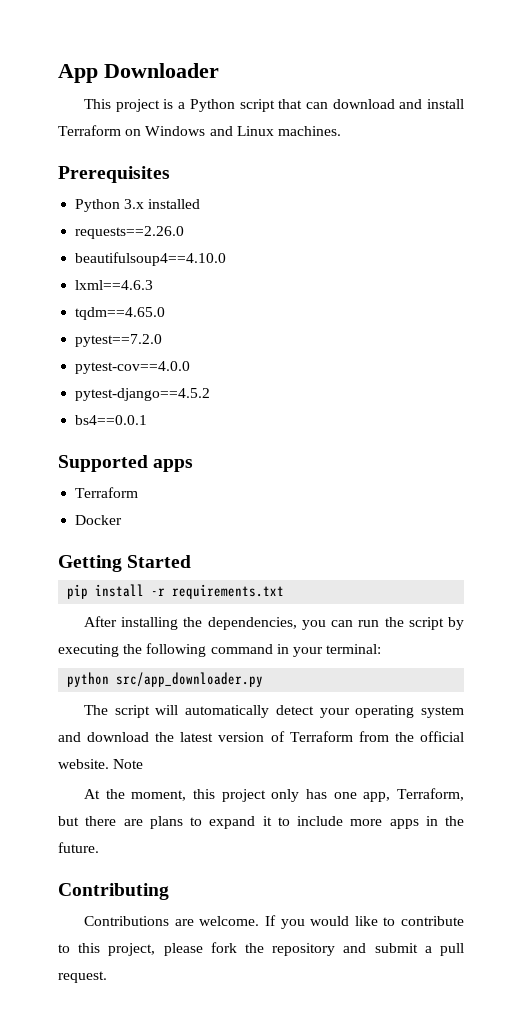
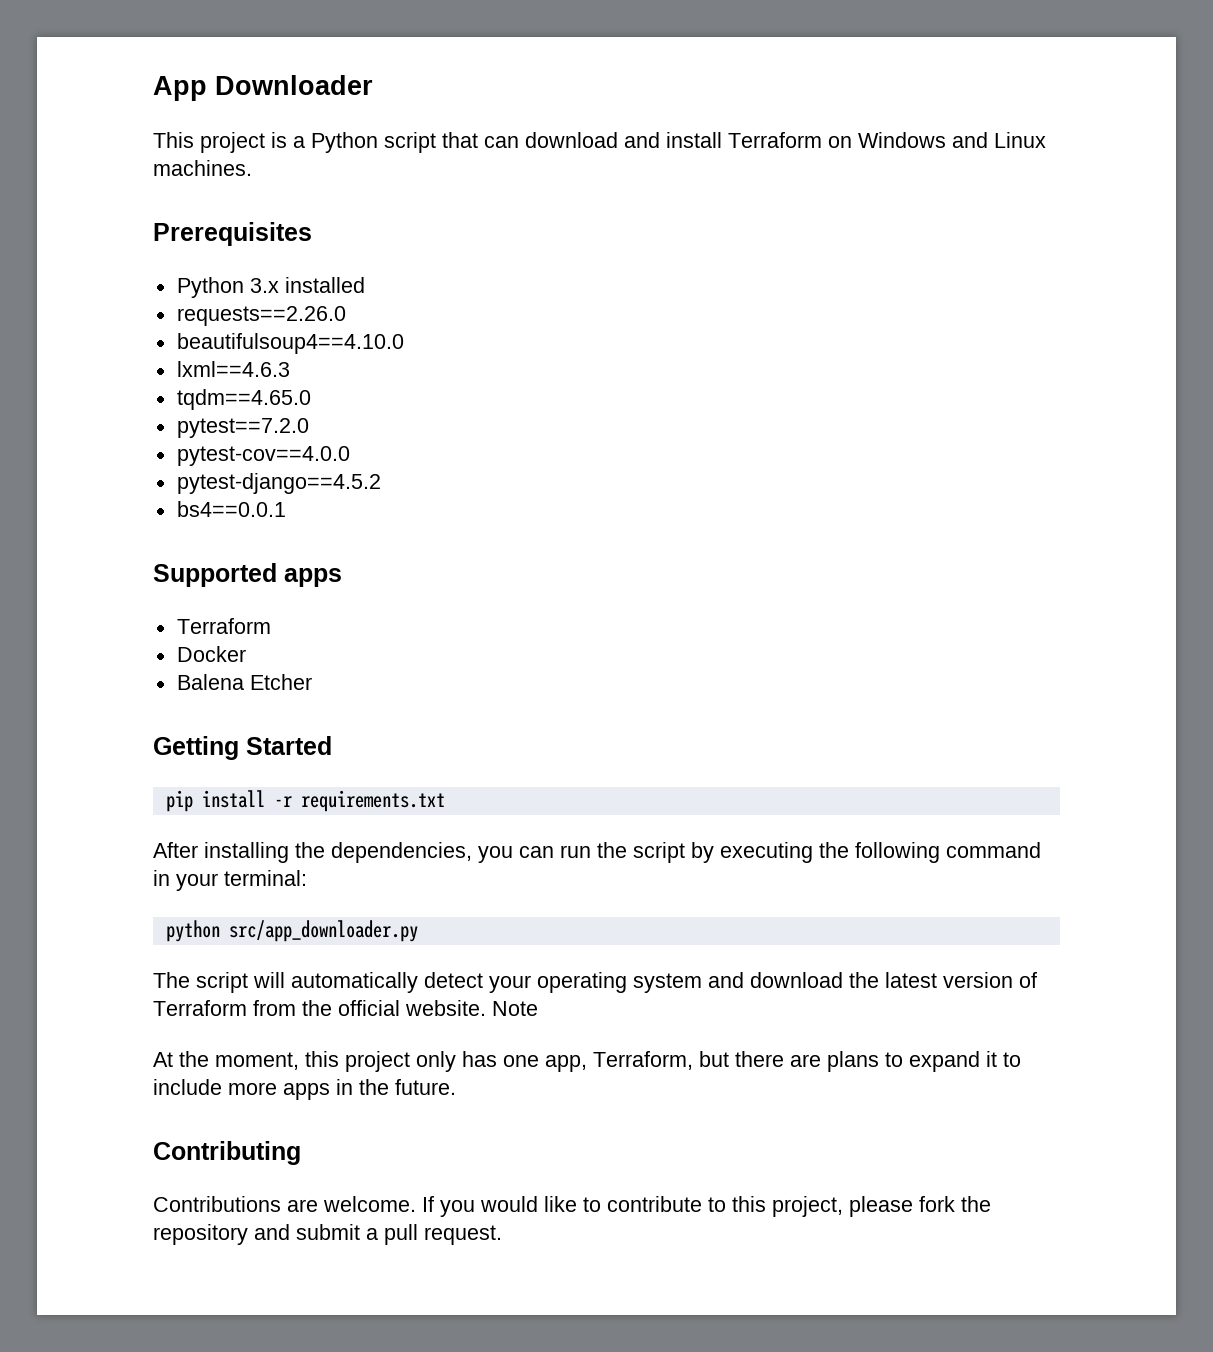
(123, 520) none -> [176,674,312,690] // Balena Etcher

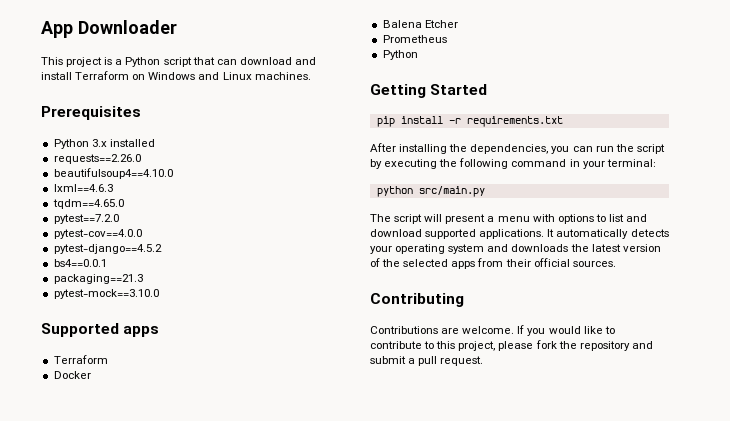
(286, 509) none -> [53,274,143,284] [53,289,159,299] // packaging==21.3 // pytest-mock==3.10.0
(312, 682) none -> [382,35,447,43] [382,50,418,60] // Prometheus // Python
[228,920,418,942] src/app_downloader.py -> [418,186,485,197] src/main.py
[291,972,483,993] automatically detect -> [445,214,648,224] [370,229,669,239] present a menu with options to list and download supported applications. It automatically detects
[750,972,843,988] download -> [511,244,569,252] downloads
[153,1000,538,1016] [153,1051,1021,1072] [153,1079,456,1100] Terraform from the official website. Note // At the moment, this project only has one app, Terraform, but there are plans to expand it to include more apps in the future. -> [382,258,616,269] the selected apps from their official sources.

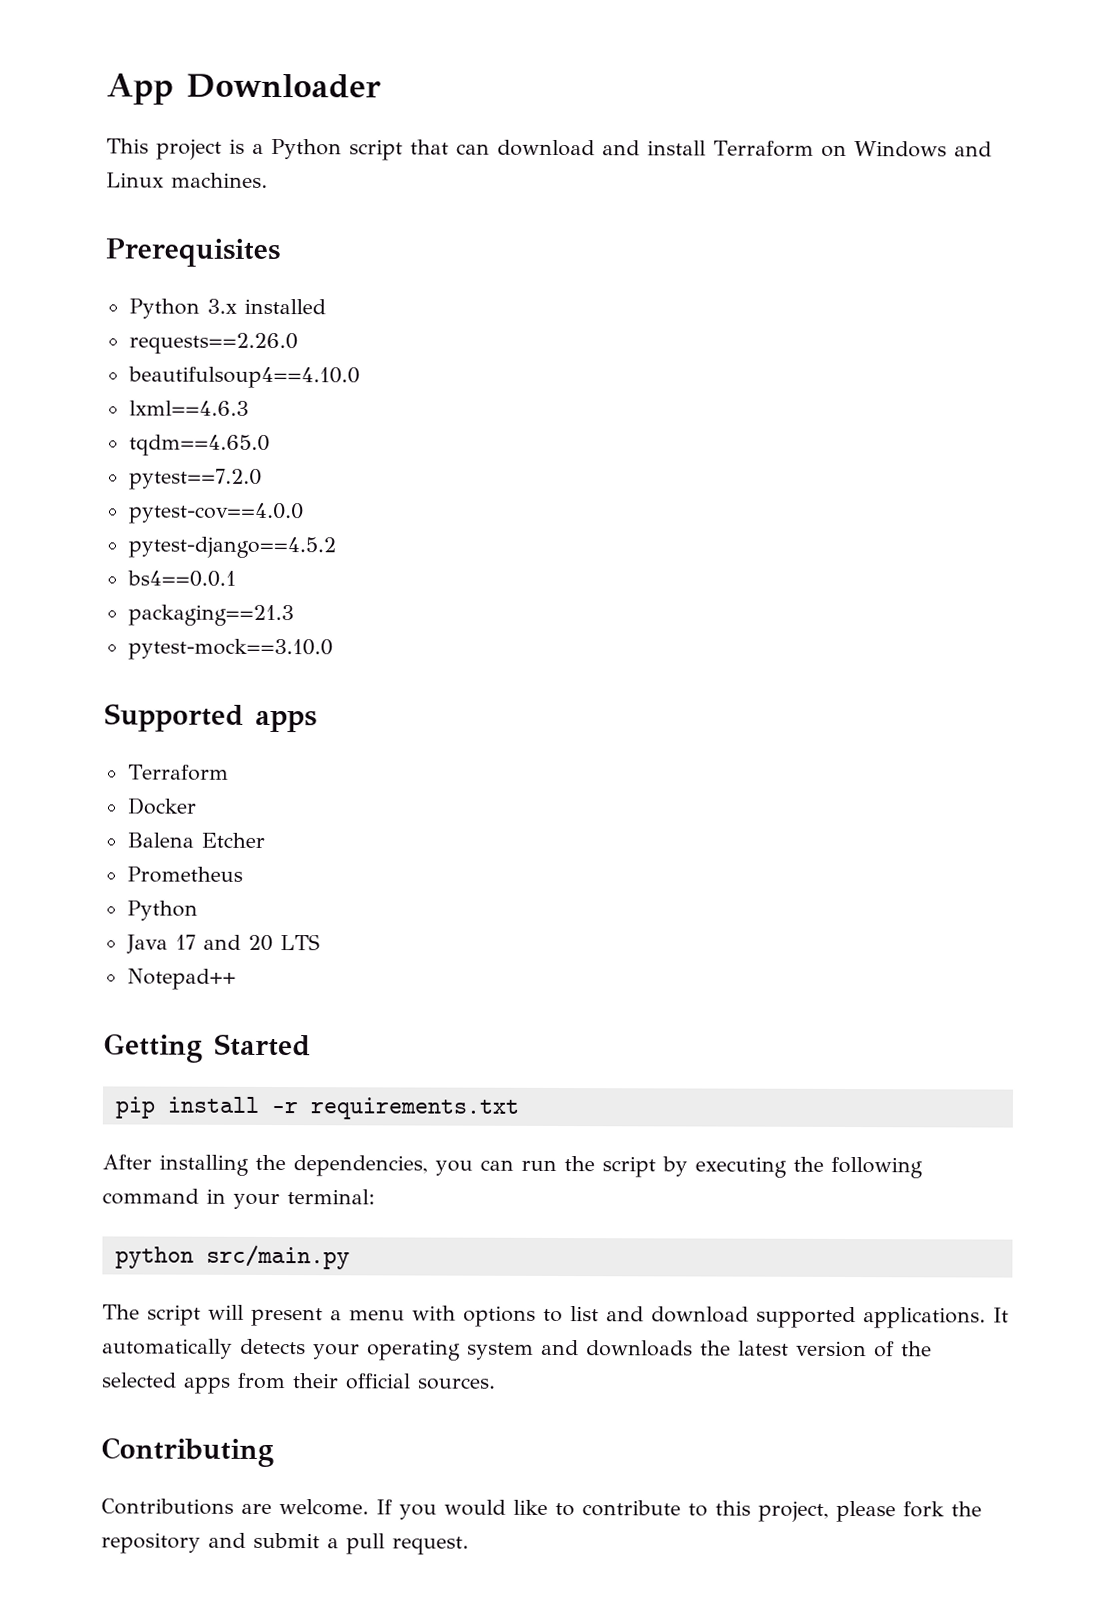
(418, 55) none -> [125,934,320,954] [126,968,236,990] // Java 17 and 20 LTS // Notepad++

